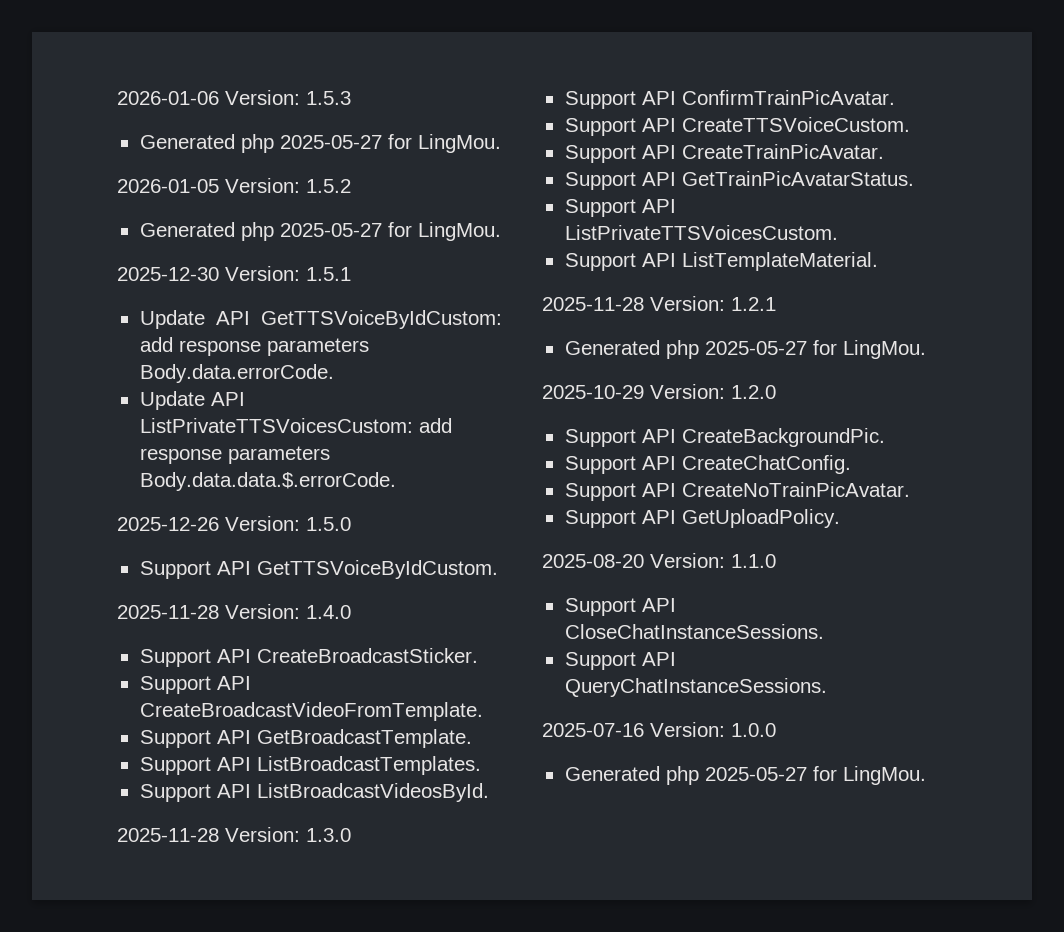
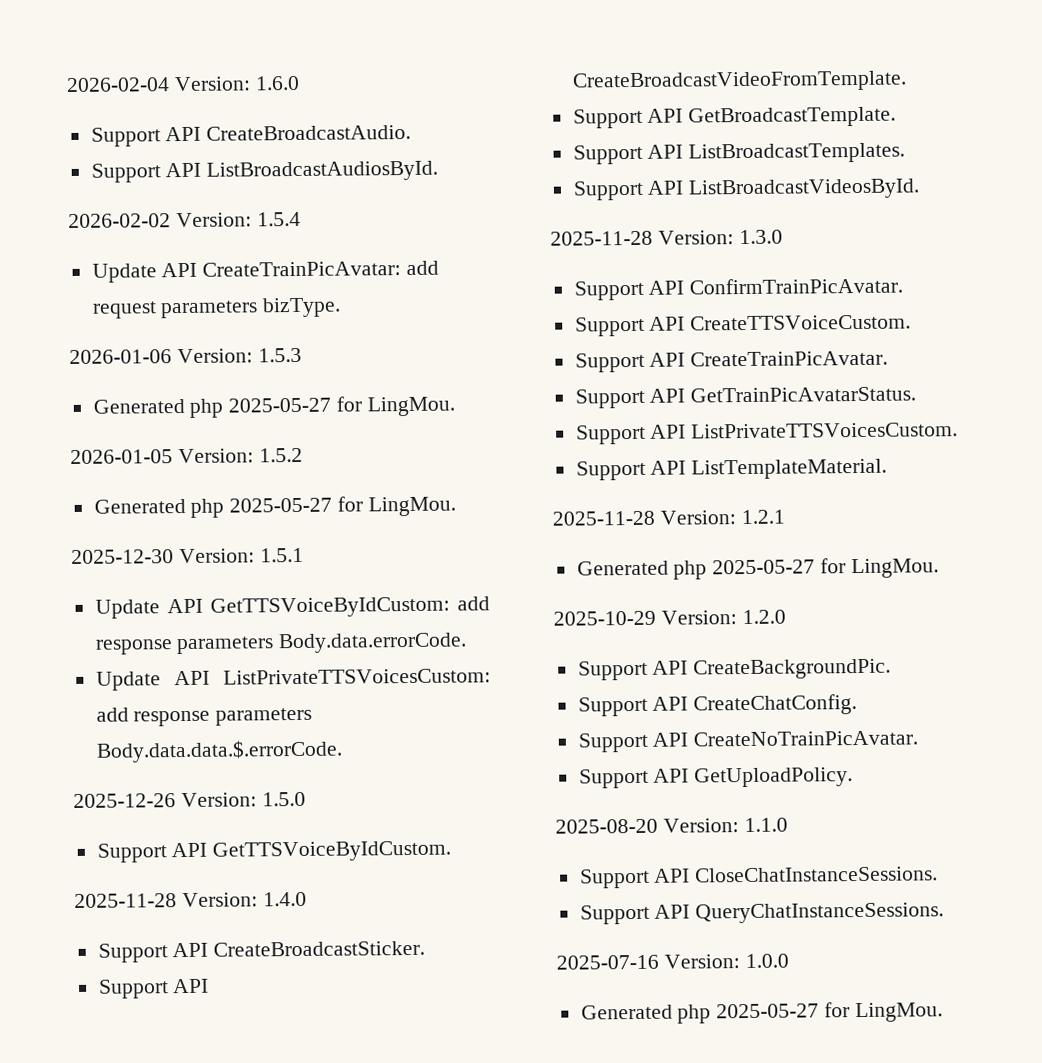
(117, 98) none -> [66,75,300,93] [90,124,412,147] [90,160,439,183] [68,211,301,229] [91,260,440,283] [91,297,342,319] 2026-02-04 Version: 1.6.0 // Support API CreateBroadcastAudio. // Support API ListBroadcastAudiosById. // 2026-02-02 Version: 1.5.4 // Update API CreateTrainPicAvatar: add request parameters bizType. //

